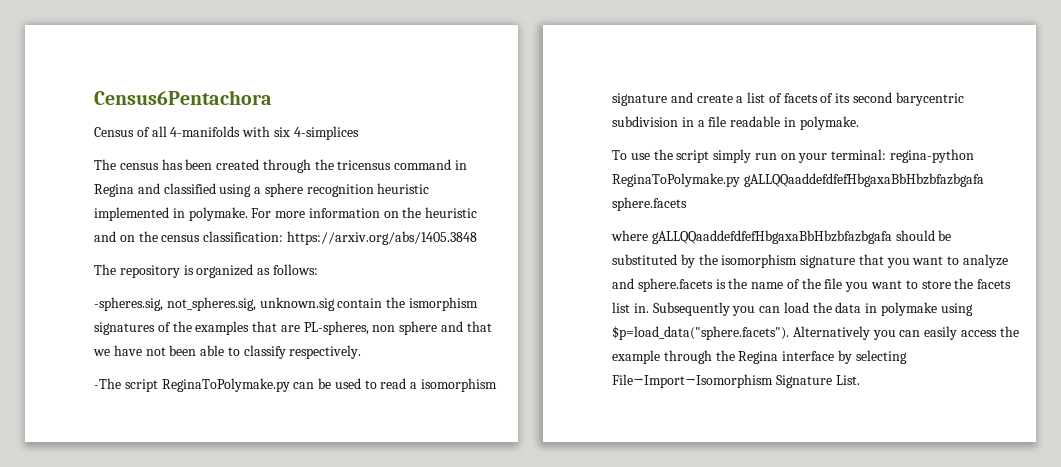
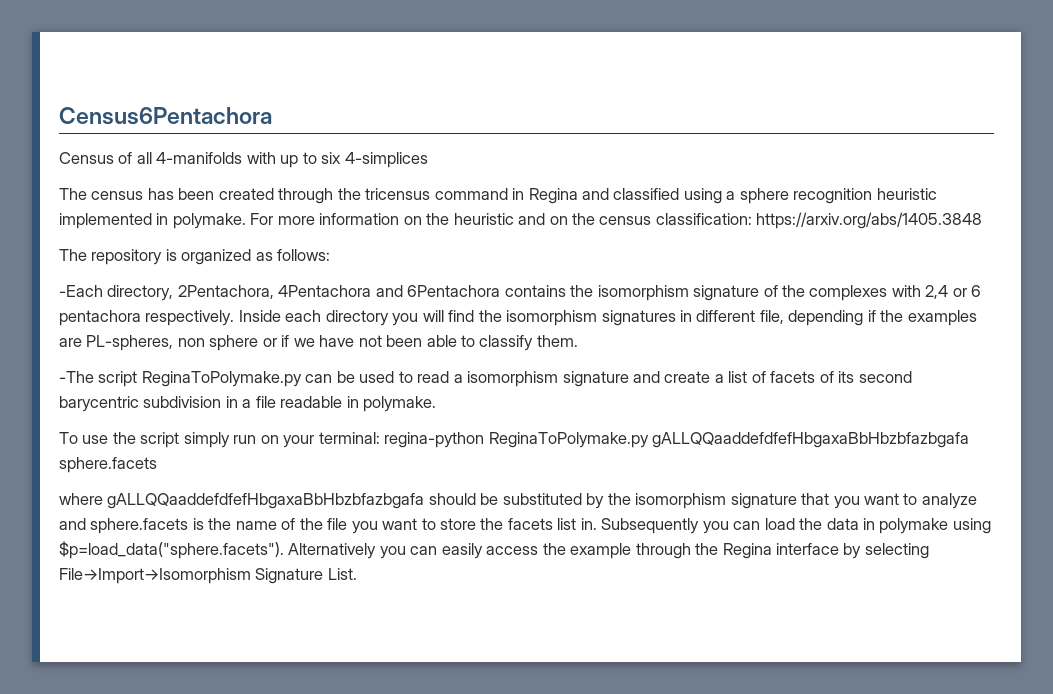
(271, 131) none -> [280,152,317,168] up to
[94,297,478,311] [94,321,278,335] -spheres.sig, not_spheres.sig, unknown.sig contain the ismorphism signatures of the examples that -> [59,285,982,301] [59,310,977,326] -Each directory, 2Pentachora, 4Pentachora and 6Pentachora contains the isomorphism signature of the complexes with 2,4 or 6 pentachora respectively. Inside each directory you will find the isomorphism signatures in different file, depending if the examples
[441,321,492,332] and that -> [262,335,290,347] or if
[289,345,362,359] respectively. -> [536,335,578,347] them.

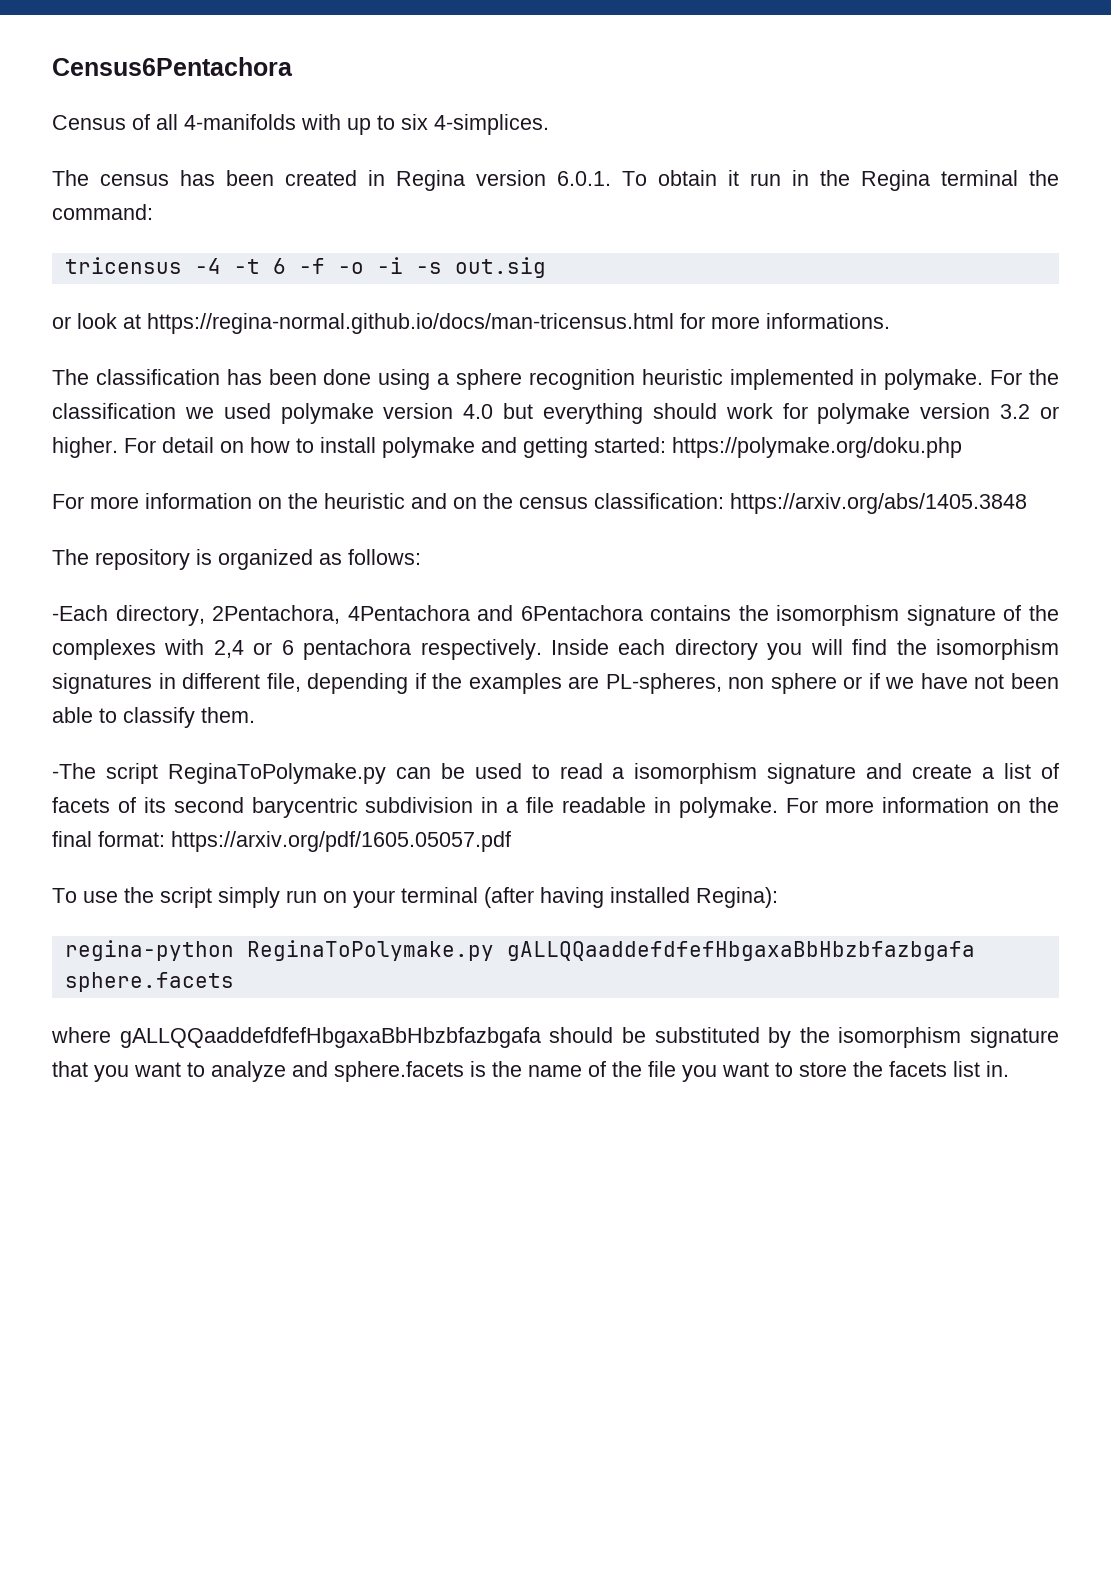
[344,152,428,168] 4-simplices -> [434,114,549,135] 4-simplices.
[278,188,680,204] through the tricensus command in Regina and classified -> [368,170,1059,191] [52,204,153,220] [64,257,546,278] [52,313,890,334] [52,369,372,385] in Regina version 6.0.1. To obtain it run in the Regina terminal the command: // tricensus -4 -t 6 -f -o -i -s out.sig // or look at https://regina-normal.github.io/docs/man-tricensus.html for more informations. // The classification has been done
(274, 219) none -> [1029,369,1059,385] [52,403,1059,424] [52,437,962,458] [52,494,84,509] the classification we used polymake version 4.0 but everything should work for polymake version 3.2 or higher. For detail on how to install polymake and getting started: https://polymake.org/doku.php // For
(437, 404) none -> [785,797,1059,813] [52,831,511,852] For more information on the final format: https://arxiv.org/pdf/1605.05057.pdf
[318,432,380,444] terminal: -> [401,887,778,908] terminal (after having installed Regina): //
[601,518,991,534] [59,541,929,559] [59,568,357,584] Subsequently you can load the data in polymake using $p=load_data("sphere.facets"). Alternatively you can easily access the example through the Regina interface by selecting File→Import→Isomorphism Signature List. -> (1009, 1069) none

